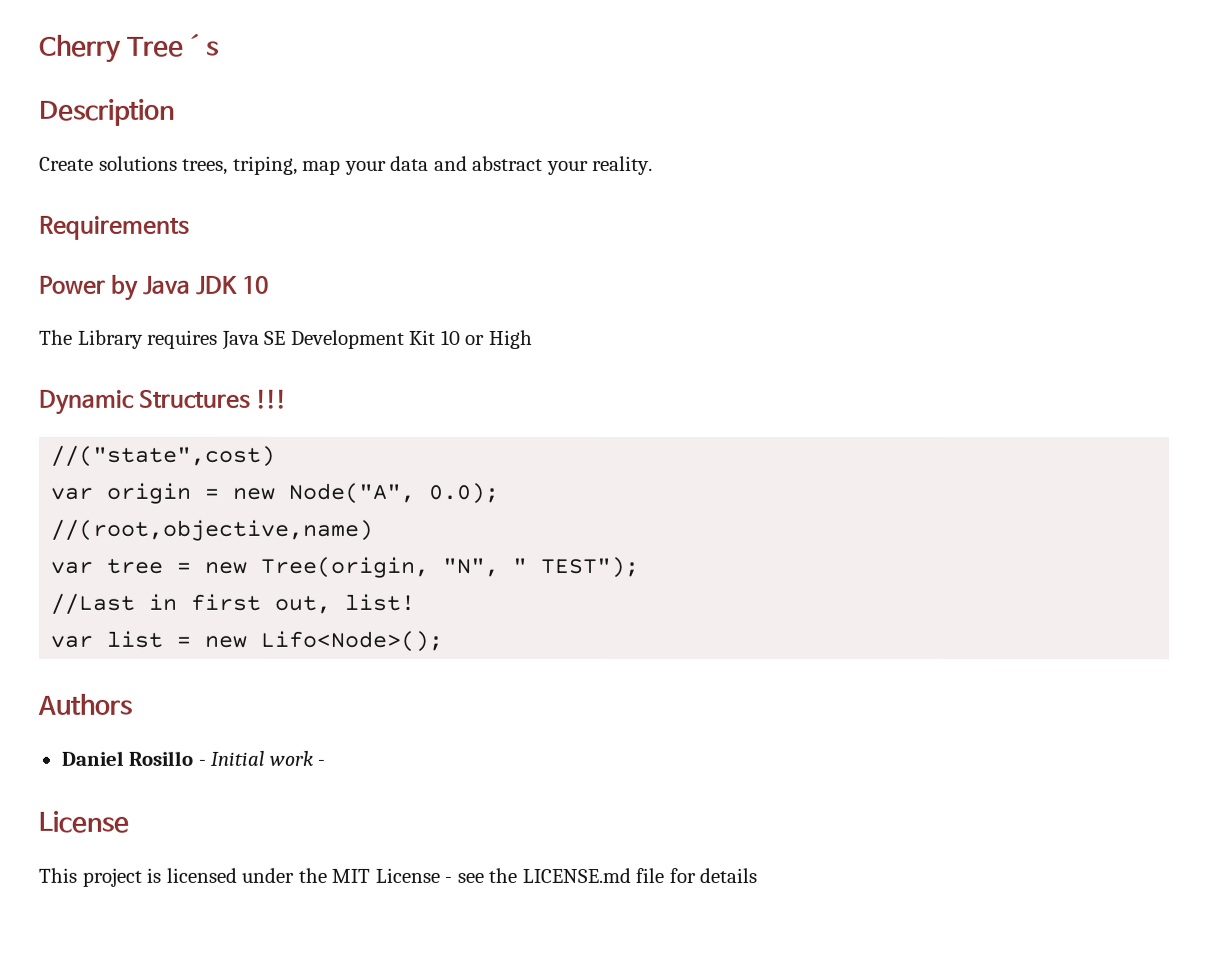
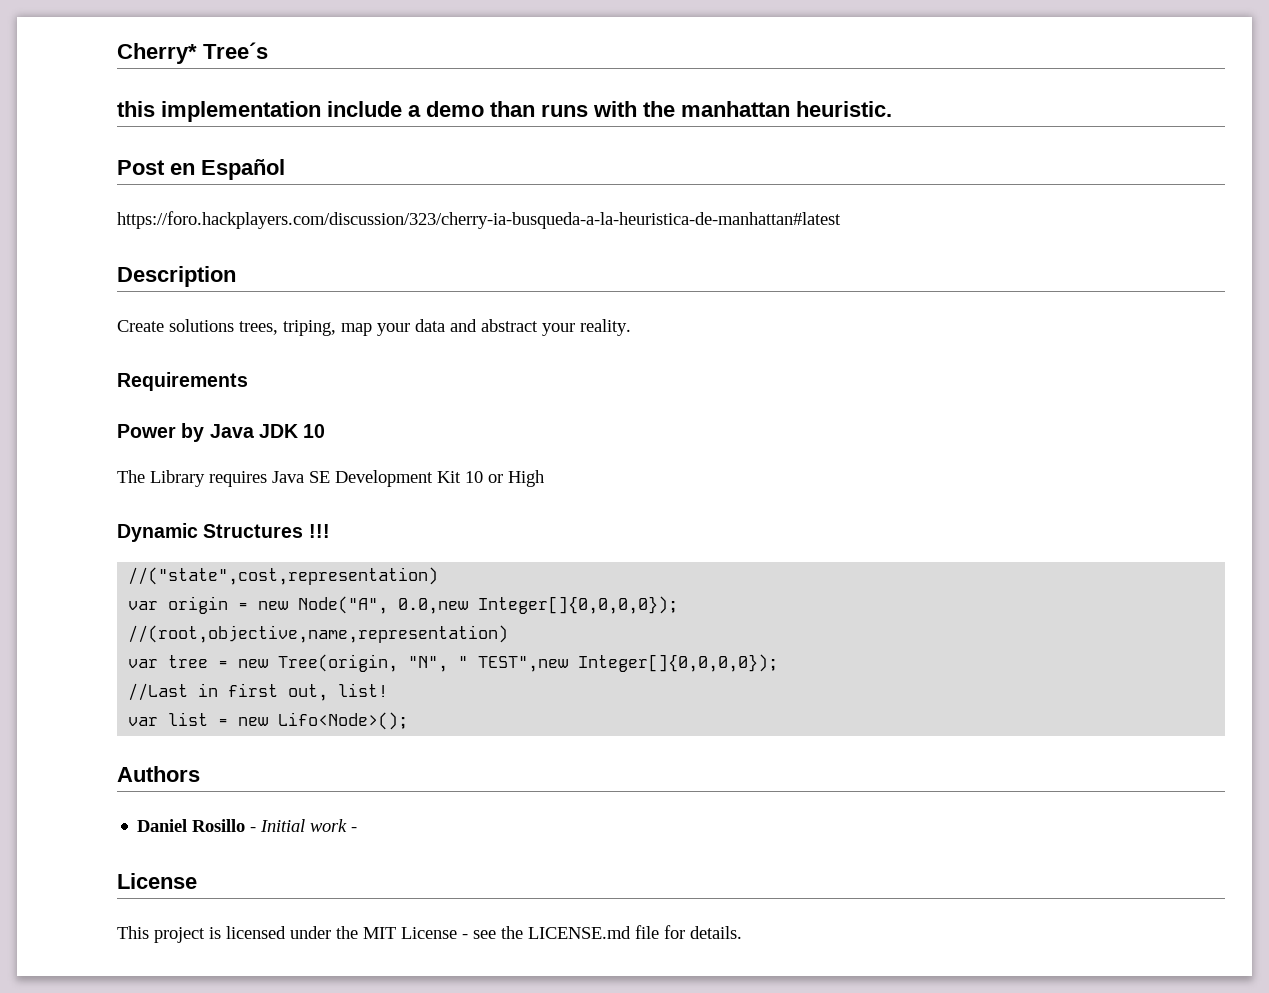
[39,34,122,63] Cherry -> [117,43,197,64] Cherry*
(220, 45) none -> [117,101,892,122] [117,159,285,180] [117,211,841,229] // this implementation include a demo than runs with the manhattan heuristic. // Post en Español // https://foro.hackplayers.com/discussion/323/cherry-ia-busqueda-a-la-heuristica-de-manhattan#latest
[51,445,277,467] //("state",cost) -> [128,567,439,585] //("state",cost,representation)
[428,482,501,504] [50,519,374,541] 0.0); // //(root,objective,name) -> [398,596,679,614] [128,625,509,643] 0.0,new Integer[]{0,0,0,0}); // //(root,objective,name,representation)
[540,556,640,579] TEST"); -> [478,654,779,672] TEST",new Integer[]{0,0,0,0});
[699,868,758,884] details -> [690,926,742,939] details.

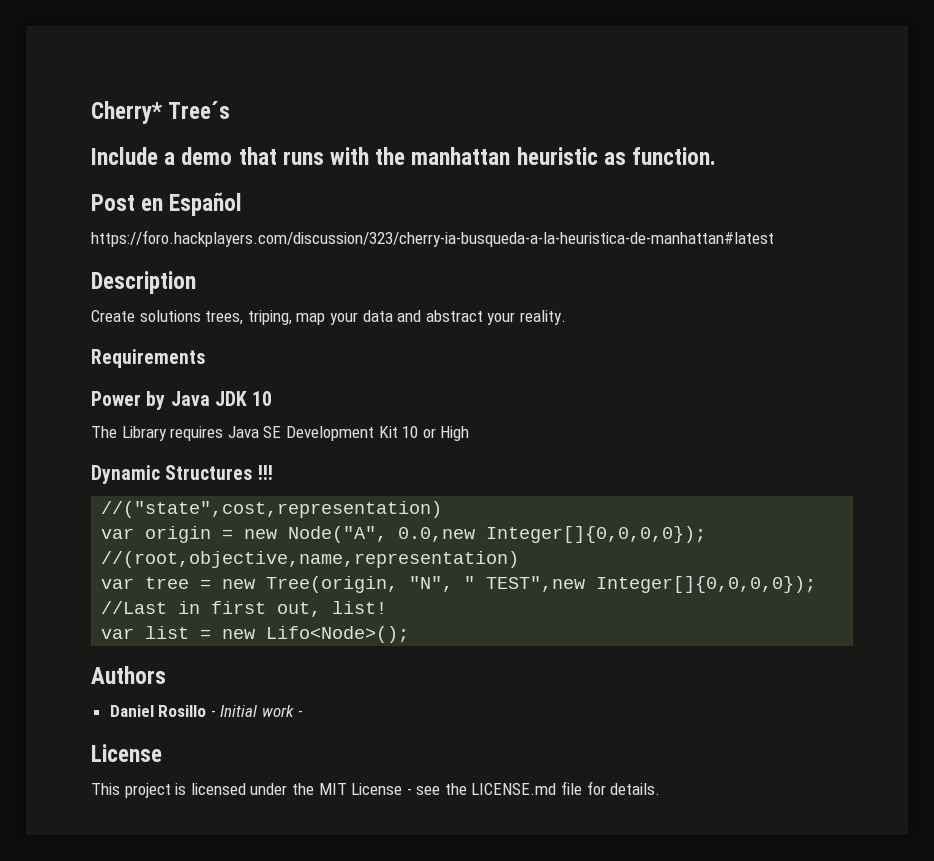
[117,101,402,122] this implementation include -> [91,147,158,165] Include
[490,101,535,117] than -> [238,147,277,165] that
[796,101,892,117] heuristic. -> [516,147,717,165] heuristic as function.

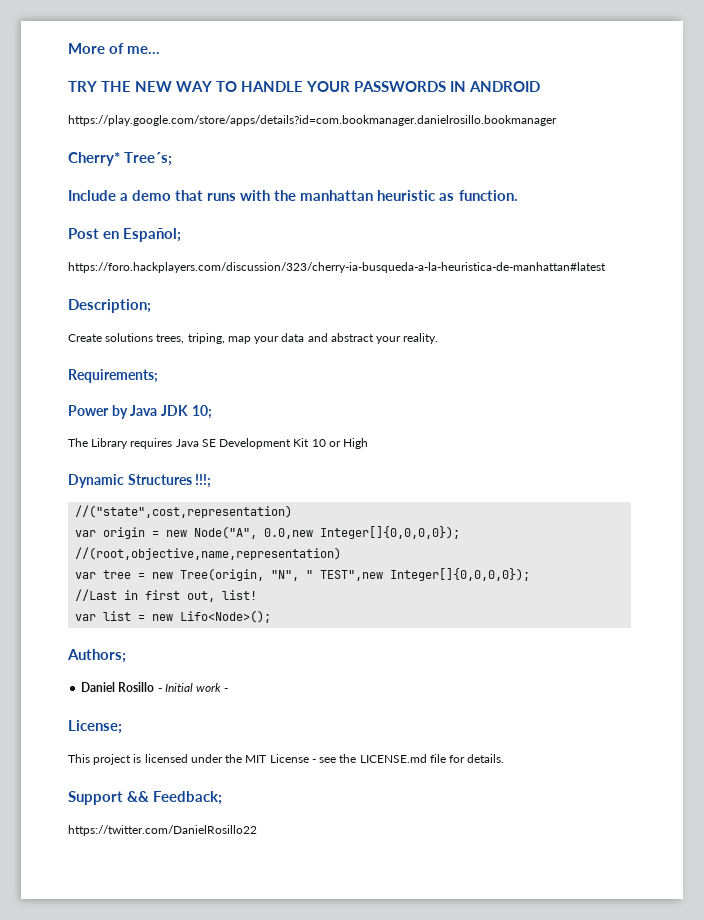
[91,101,231,124] Cherry* Tree´s -> [68,43,161,54] [68,81,541,92] [68,115,557,126] [68,152,173,166] More of me... // TRY THE NEW WAY TO HANDLE YOUR PASSWORDS IN ANDROID // https://play.google.com/store/apps/details?id=com.bookmanager.danielrosillo.bookmanager // Cherry* Tree´s;
[169,192,243,216] Español -> [123,228,182,242] Español;
[91,271,196,294] Description -> [68,299,151,313] Description;
[91,349,205,368] Requirements -> [68,369,158,383] Requirements;
[252,391,273,406] 10 -> [191,405,212,419] 10;
[257,465,273,480] !!! -> [195,474,212,488] !!!;
[91,666,166,684] Authors -> [67,649,126,663] Authors;
[91,744,162,762] License -> [68,720,122,734] License;
(661, 789) none -> [68,791,223,805] [68,825,257,836] // Support && Feedback; // https://twitter.com/DanielRosillo22

